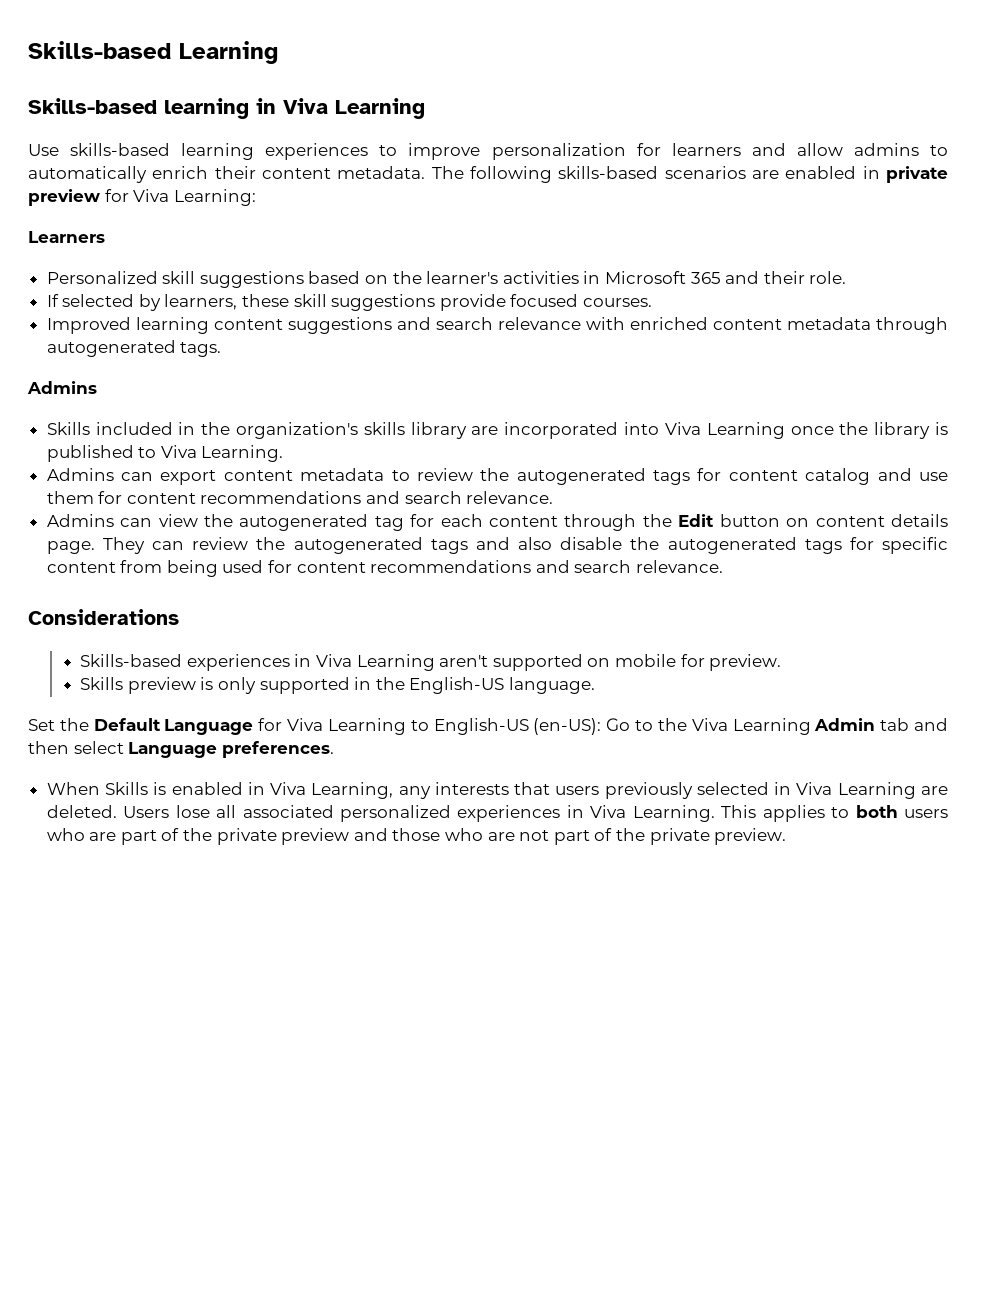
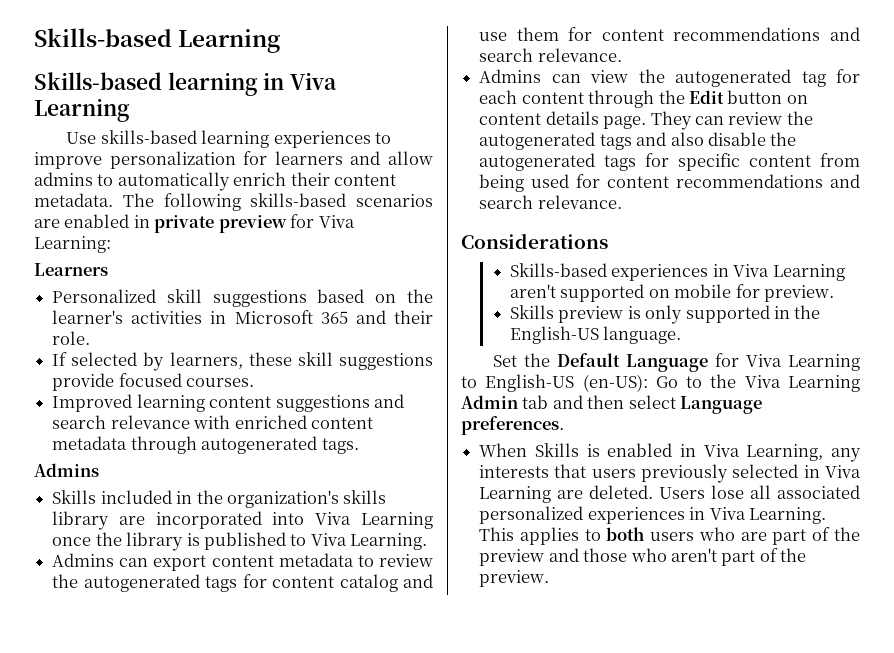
[216,828,277,845] private -> (861, 534) none
[487,828,710,845] are not part of the private -> [670,548,807,566] aren't part of the

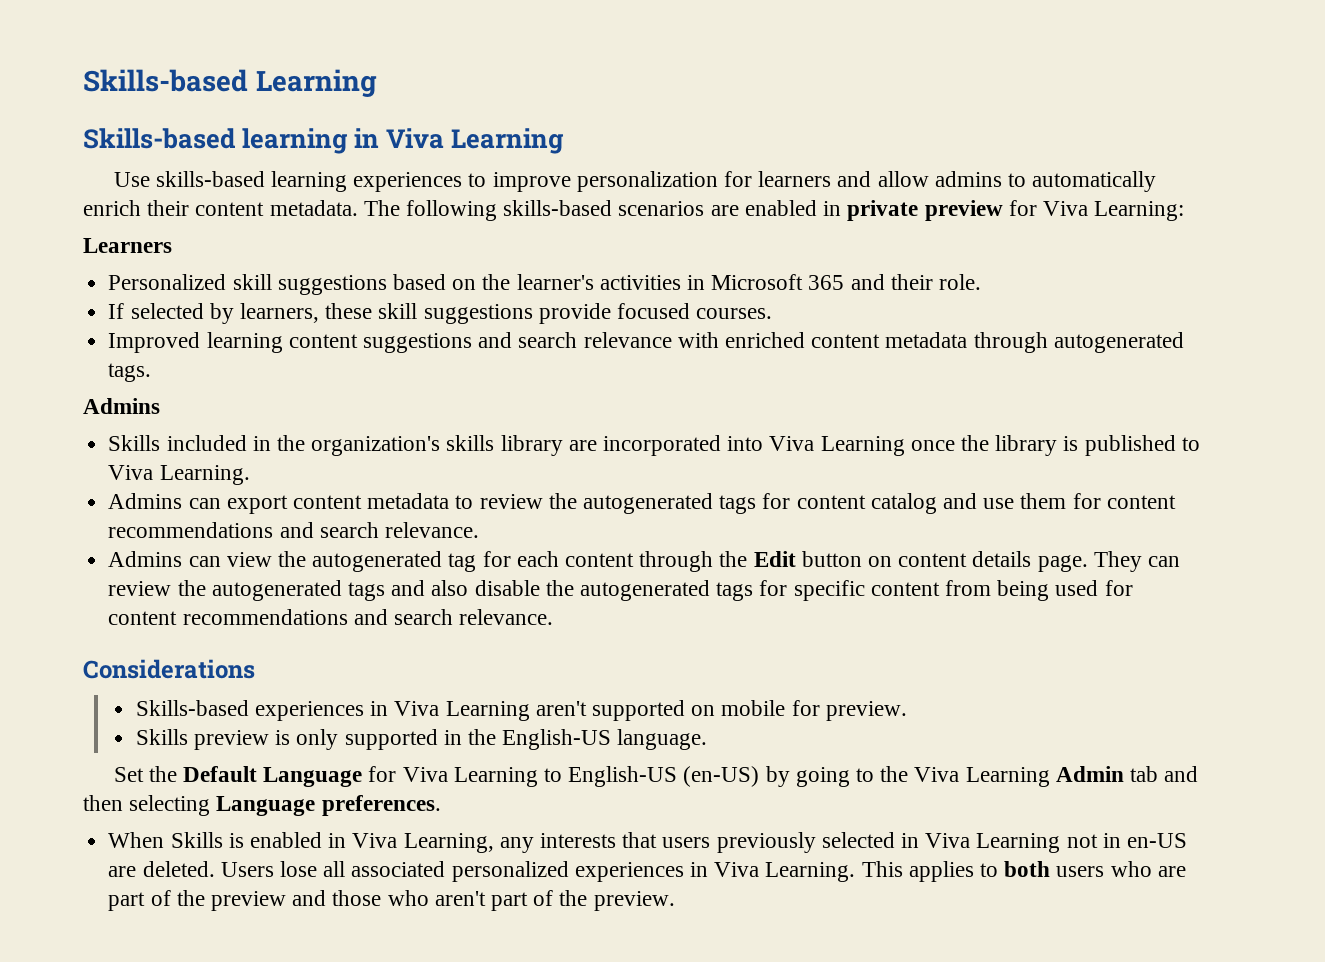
[582,374,678,392] (en-US): Go -> [683,766,850,787] (en-US) by going
[628,395,676,409] select -> [129,795,211,816] selecting
(552, 494) none -> [1066,833,1188,848] not in en-US

